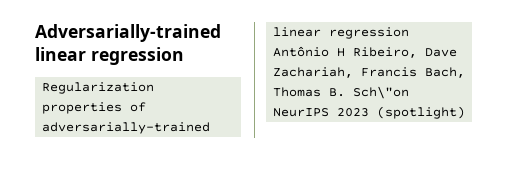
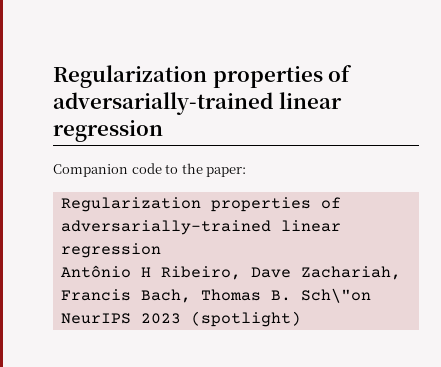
[35,24,221,42] [35,47,184,65] Adversarially-trained linear regression -> [53,65,353,88] [53,92,342,115] [53,120,163,142] [53,163,247,177] Regularization properties of adversarially-trained linear regression // Companion code to the paper:

